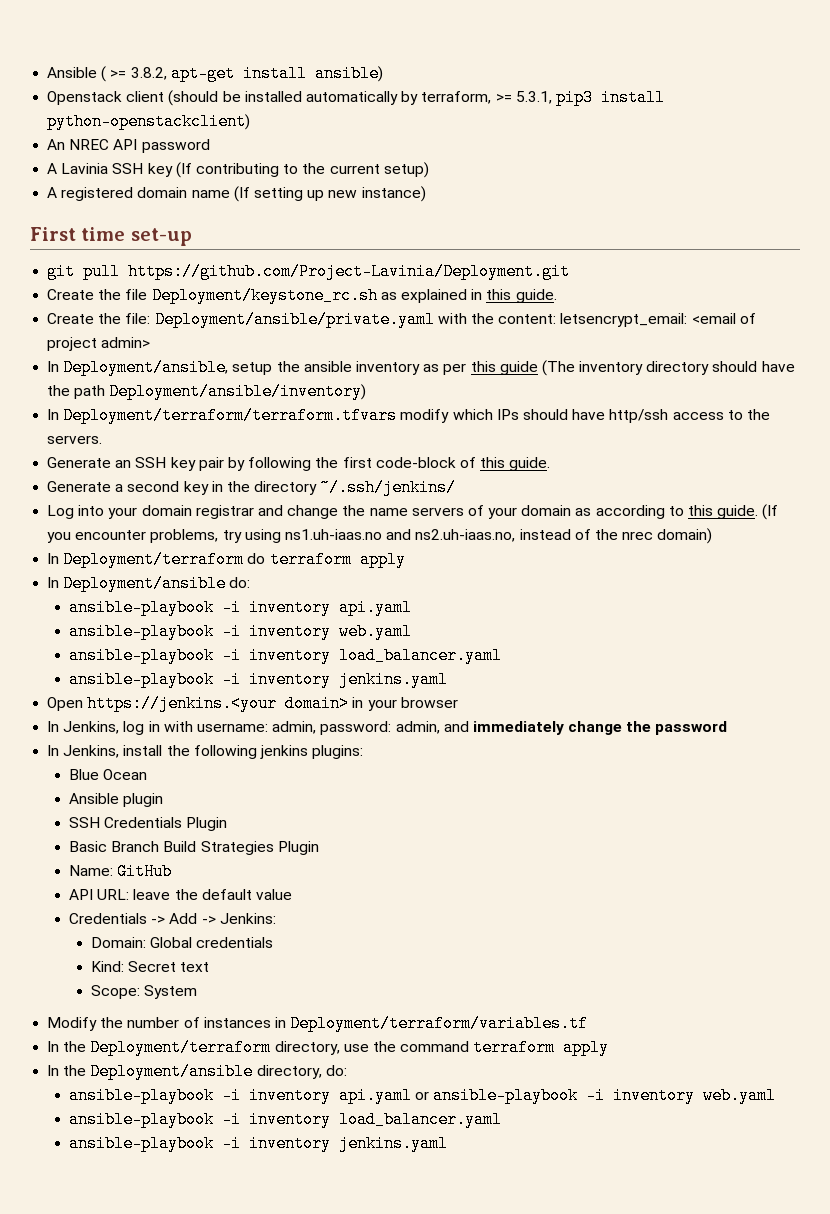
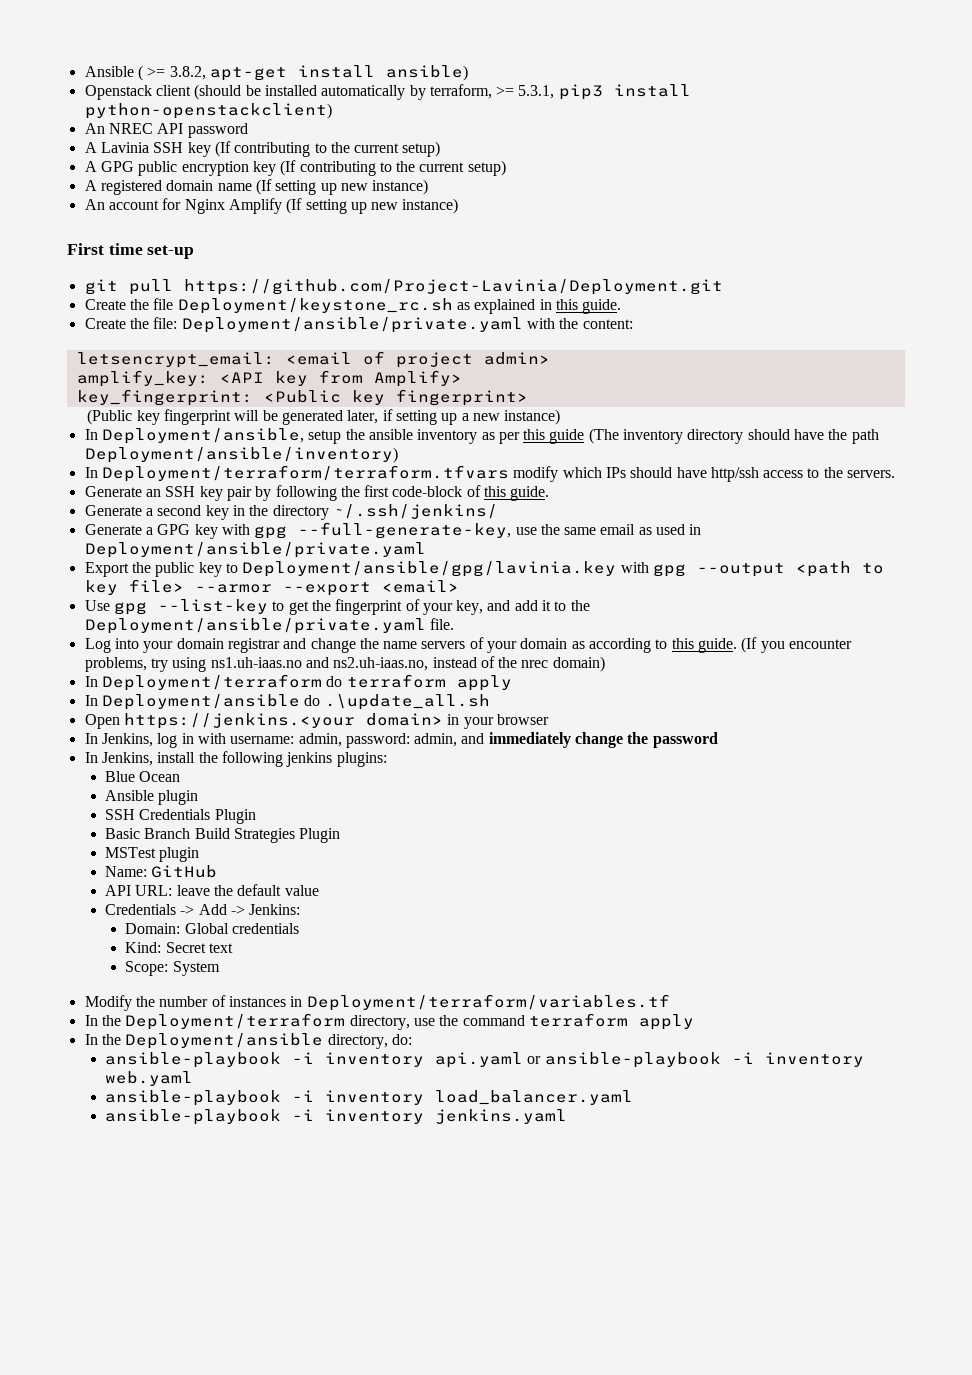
(429, 170) none -> [84,160,506,176] // A GPG public encryption key (If contributing to the current setup)
(426, 194) none -> [84,198,459,214] // An account for Nginx Amplify (If setting up new instance)
(557, 319) none -> (633, 324) //
(151, 342) none -> [76,370,462,387] [76,389,528,406] [87,409,561,425] // amplify_key: <API key from Amplify> // key_fingerprint: <Public key fingerprint> // (Public key fingerprint will be generated later, if setting up a new instance)
(457, 487) none -> [84,522,702,539] [84,542,426,558] [84,561,884,577] [84,579,459,596] [84,599,590,615] [84,618,454,634] // Generate a GPG key with gpg --full-generate-key, use the same email as used in Deployment/ansible/private.yaml // Export the public key to Deployment/ansible/gpg/lavinia.key with gpg --output <path to key file> --armor --export <email> // Use gpg --list-key to get the fingerprint of your key, and add it to the Deployment/ansible/private.yaml file.
[229,577,251,588] [68,599,412,616] [68,623,412,640] [68,647,502,664] [68,671,448,688] do: // ansible-playbook -i inventory api.yaml // ansible-playbook -i inventory web.yaml // ansible-playbook -i inventory load_balancer.yaml // ansible-playbook -i inventory jenkins.yaml -> [304,694,490,710] do .\update_all.sh
(319, 848) none -> [105,847,200,862] // MSTest plugin

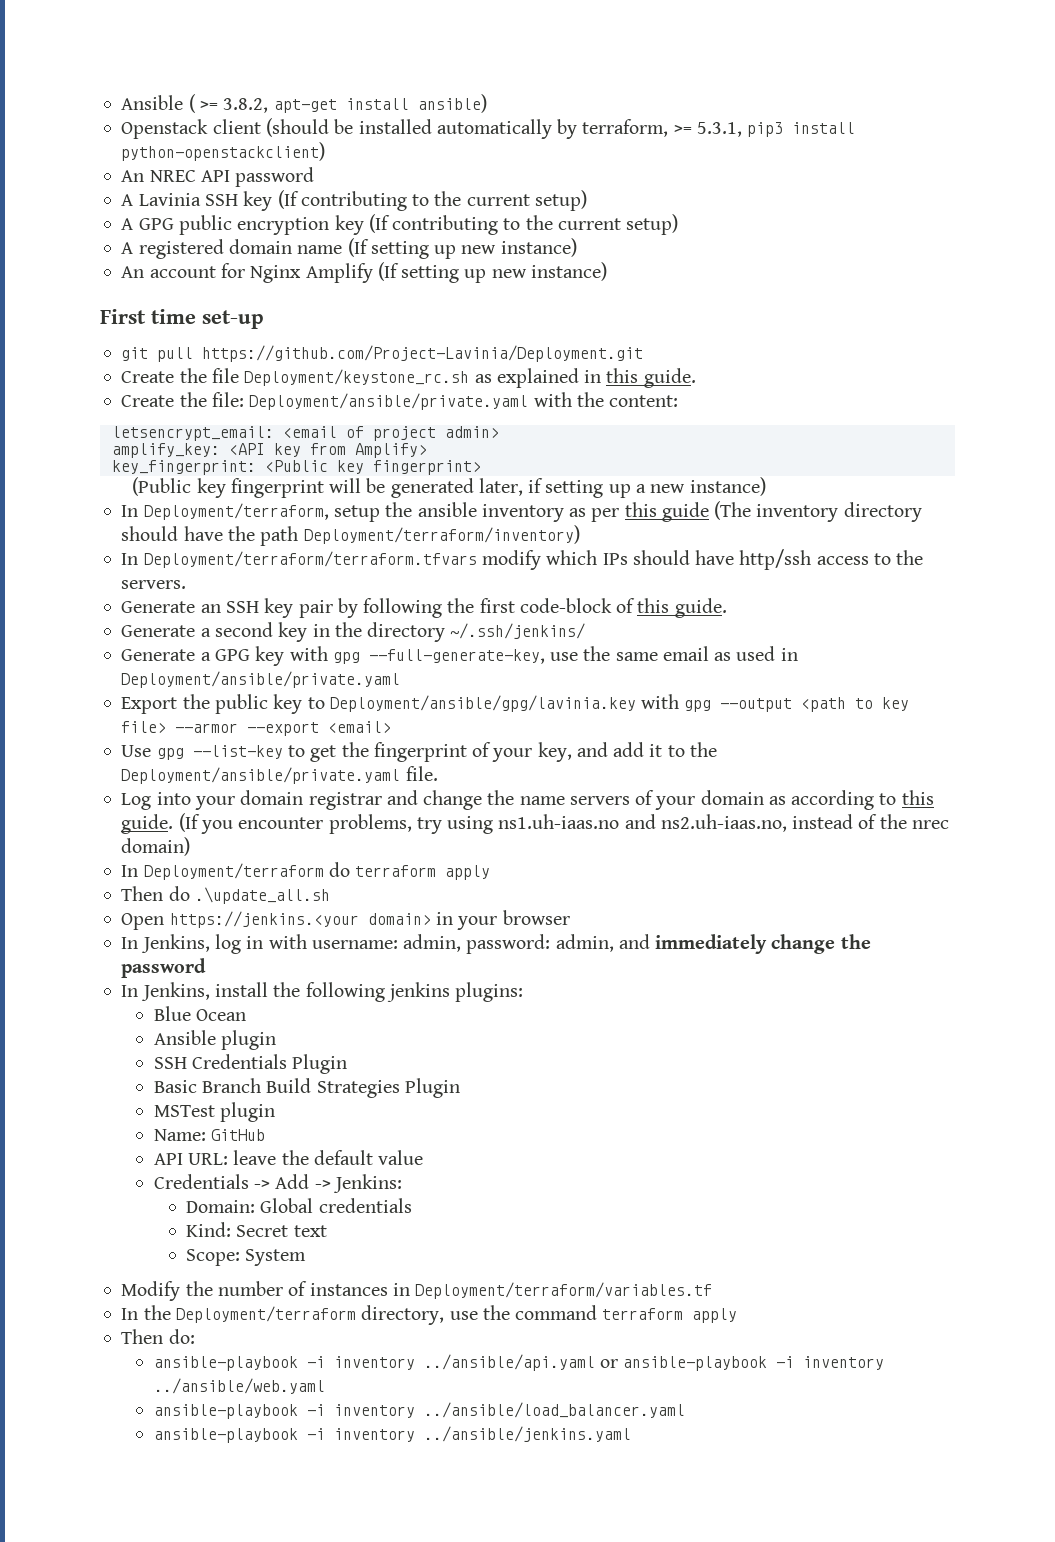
[101,428,304,444] Deployment/ansible, -> [143,503,329,520] Deployment/terraform,
[84,447,398,463] Deployment/ansible/inventory) -> [303,525,580,544] Deployment/terraform/inventory)
[84,694,300,710] In Deployment/ansible -> [121,886,164,901] Then
[84,1033,388,1049] In the Deployment/ansible directory, -> [121,1329,164,1344] Then
[435,1052,524,1068] api.yaml -> [423,1354,595,1371] ../ansible/api.yaml
[105,1071,194,1086] [105,1090,634,1106] [105,1109,568,1125] web.yaml // ansible-playbook -i inventory load_balancer.yaml // ansible-playbook -i inventory jenkins.yaml -> [153,1378,325,1394] [153,1402,685,1419] [153,1426,631,1443] ../ansible/web.yaml // ansible-playbook -i inventory ../ansible/load_balancer.yaml // ansible-playbook -i inventory ../ansible/jenkins.yaml

